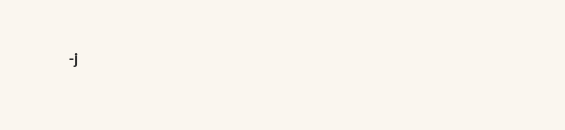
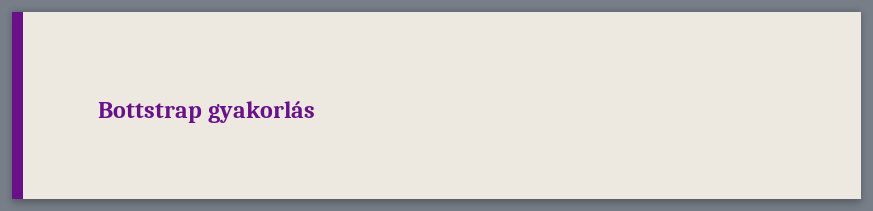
[69,53,78,67] -j -> [98,101,316,123] Bottstrap gyakorlás

